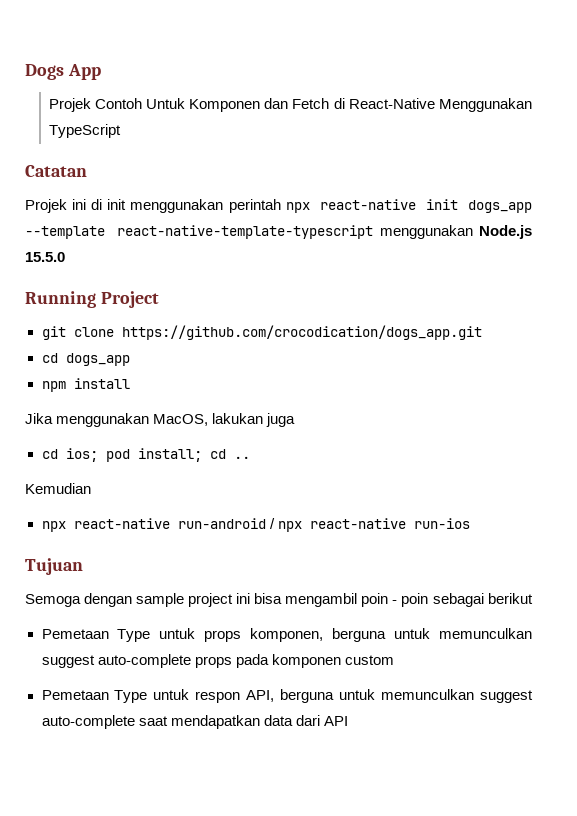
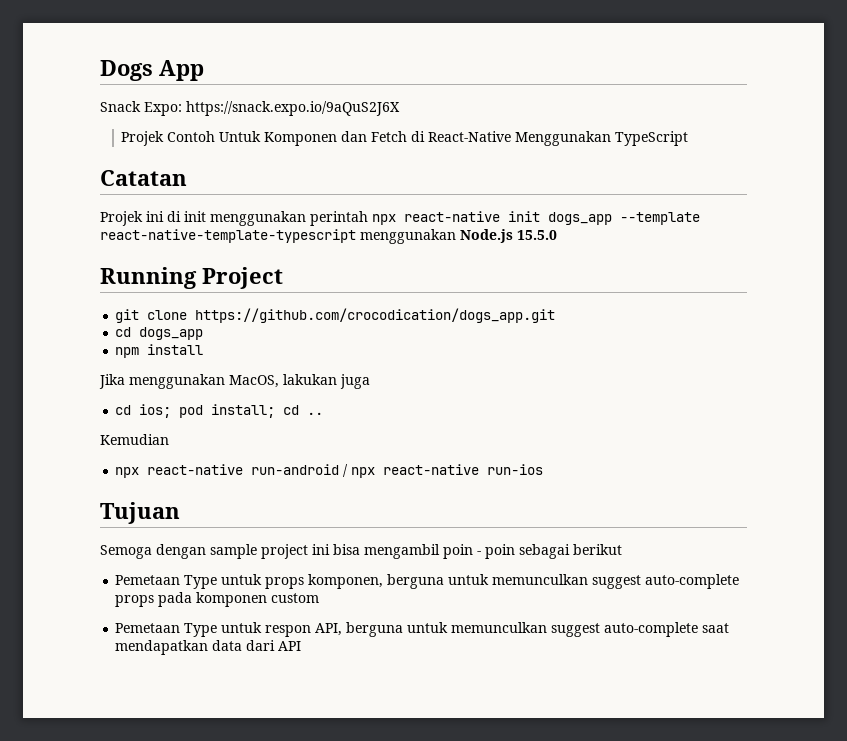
(101, 72) none -> [100,101,400,116] // Snack Expo: https://snack.expo.io/9aQuS2J6X

